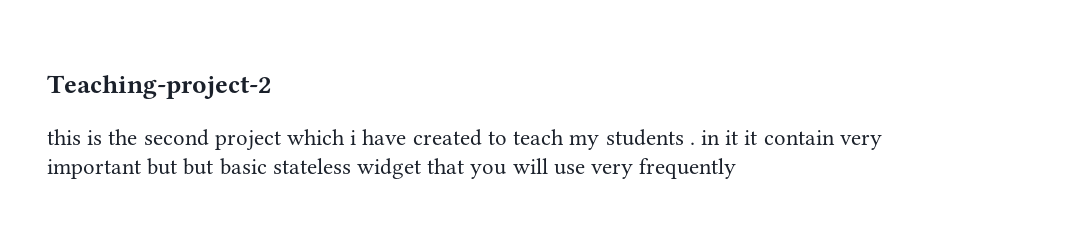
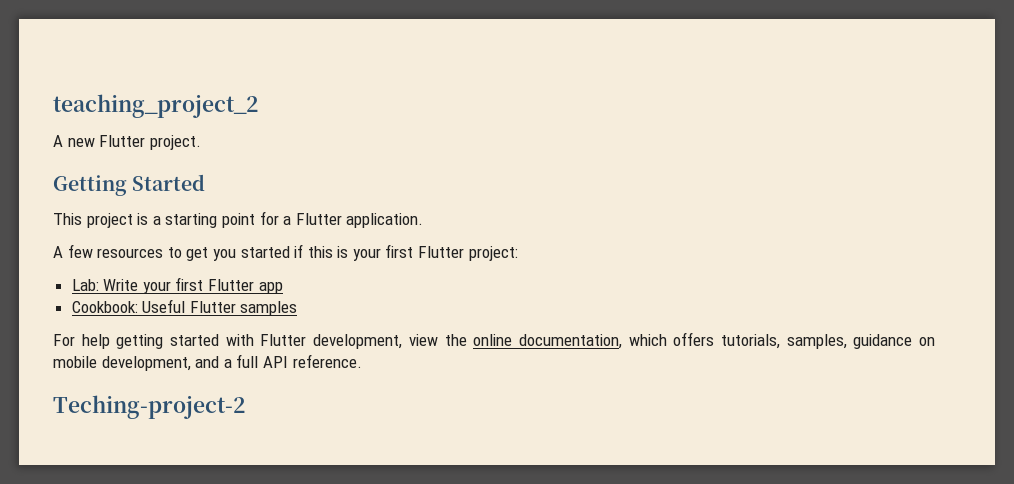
[47,75,272,99] [47,129,882,151] [47,158,737,179] Teaching-project-2 // this is the second project which i have created to teach my students . in it it contain very important but but basic stateless widget that you will use very frequently -> [53,94,258,118] [53,135,201,150] [53,174,206,196] [53,211,424,228] [53,244,518,261] [71,277,283,294] [71,299,298,316] [53,332,935,349] [53,354,362,371] [53,395,245,419] teaching_project_2 // A new Flutter project. // Getting Started // This project is a starting point for a Flutter application. // A few resources to get you started if this is your first Flutter project: // Lab: Write your first Flutter app // Cookbook: Useful Flutter samples // For help getting started with Flutter development, view the online documentation, which offers tutorials, samples, guidance on mobile development, and a full API reference. // Teching-project-2

